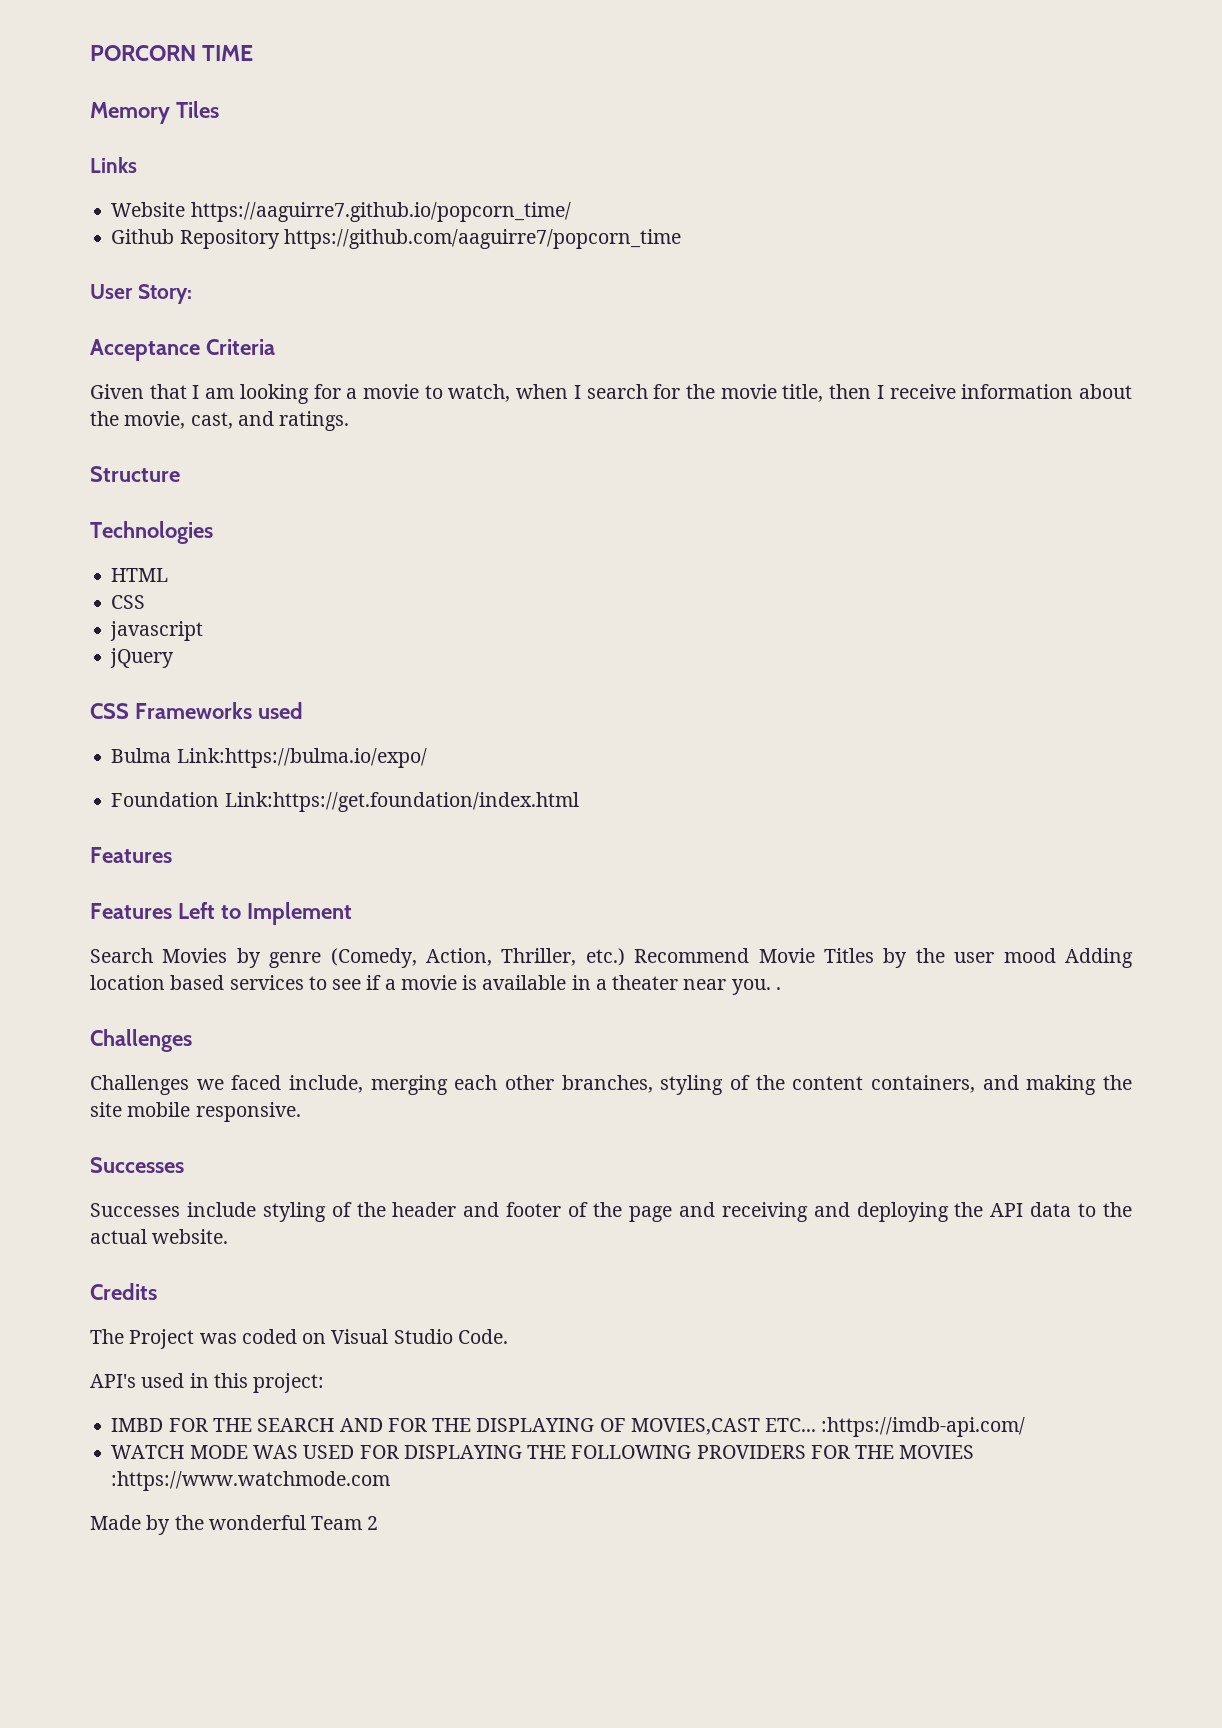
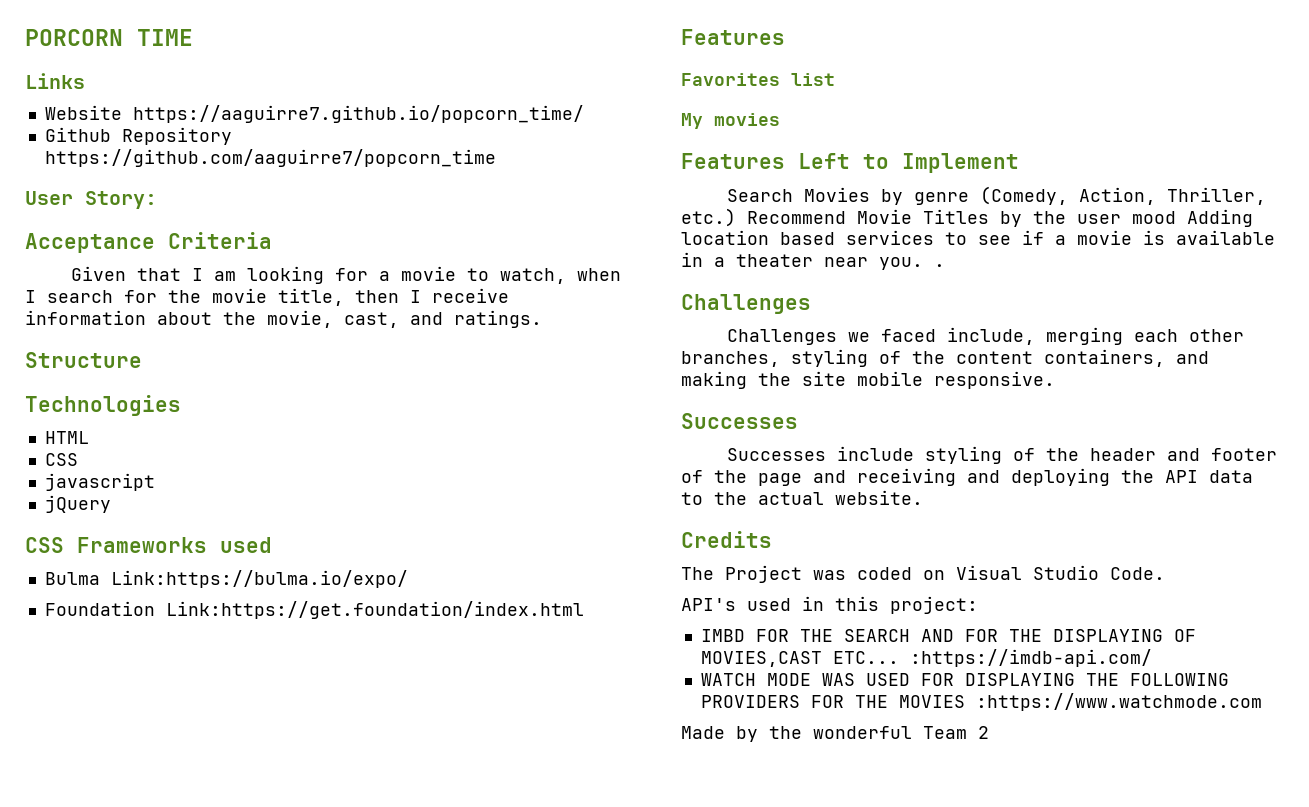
[90,101,219,124] // Memory Tiles -> (193, 37) none
(172, 855) none -> [681,73,835,86] [681,113,780,129] // Favorites list // My movies

